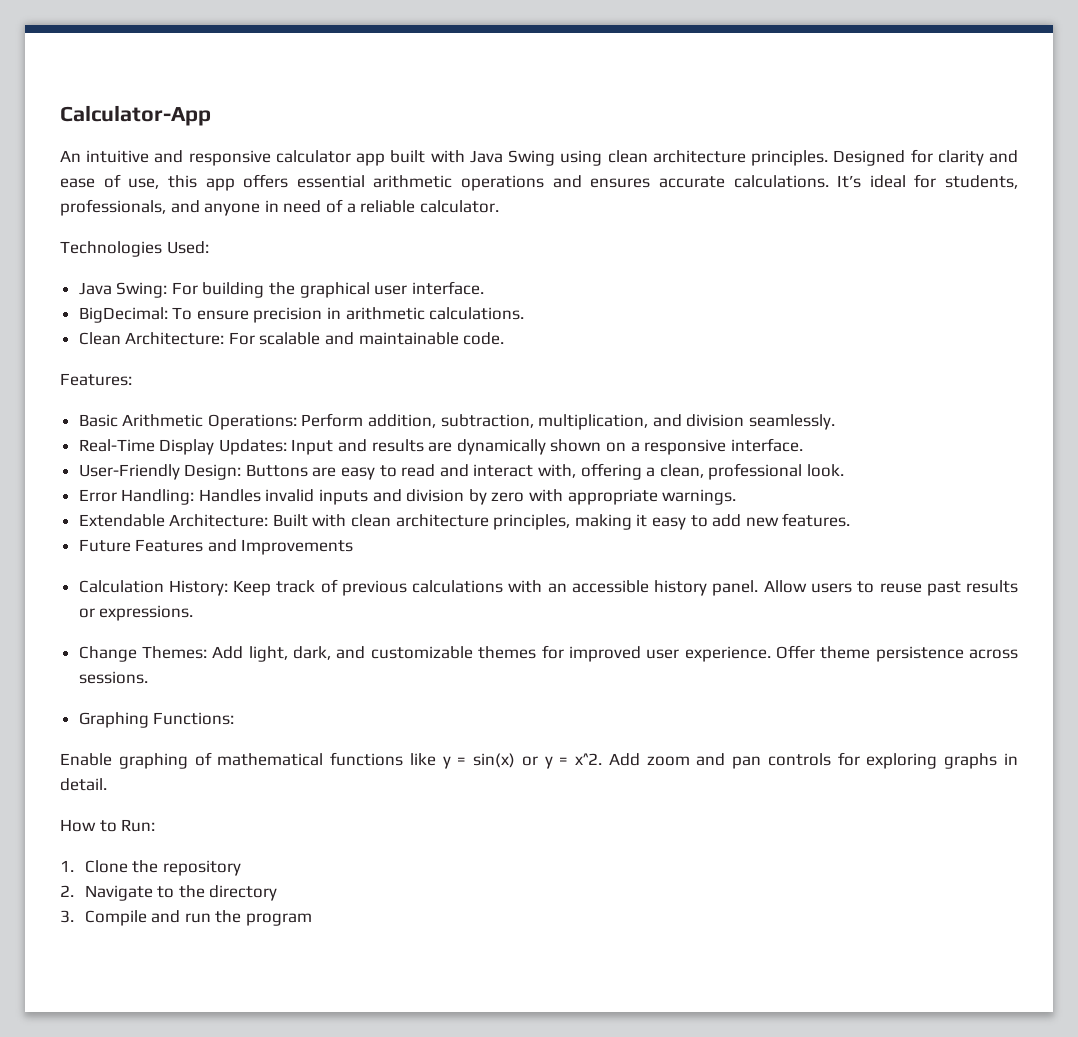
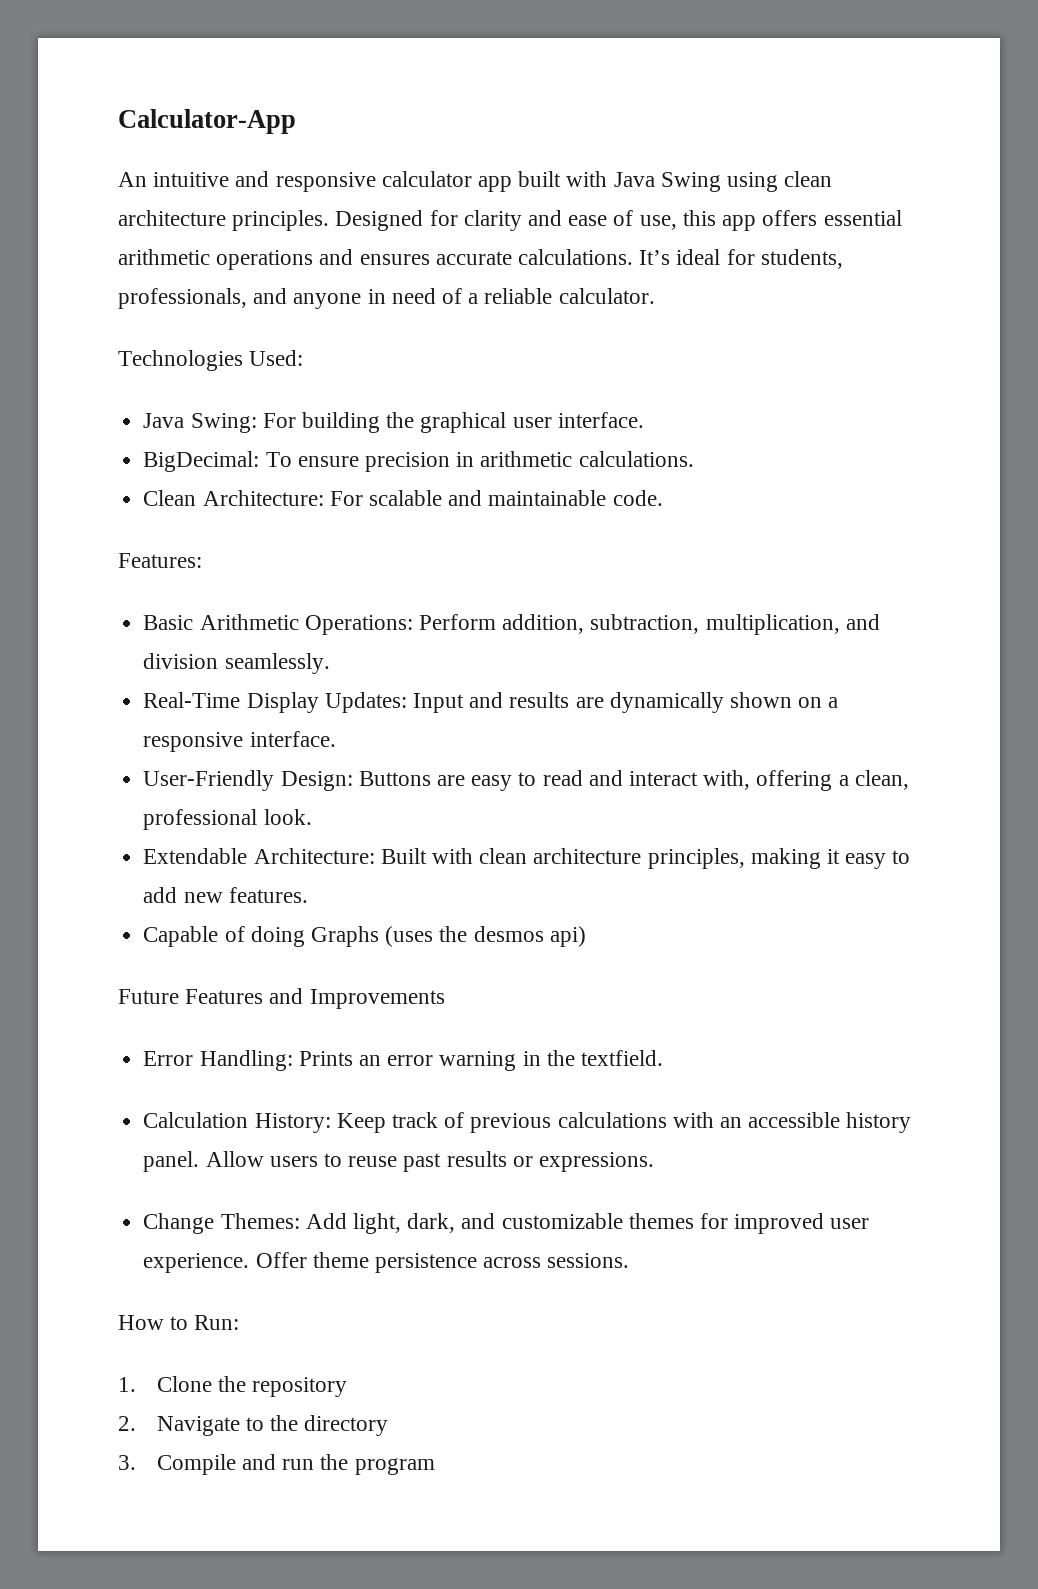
[78,489,737,505] // Error Handling: Handles invalid inputs and division by zero with appropriate warnings. -> (312, 817) none
[78,539,354,555] Future Features and Improvements -> [143,926,586,947] [118,988,445,1009] [143,1050,663,1071] Capable of doing Graphs (uses the desmos api) // Future Features and Improvements // Error Handling: Prints an error warning in the textfield.
[78,712,235,728] [60,752,1019,769] [60,778,107,791] // Graphing Functions: // Enable graphing of mathematical functions like y = sin(x) or y = x^2. Add zoom and pan controls for exploring graphs in detail. -> (630, 1260) none

